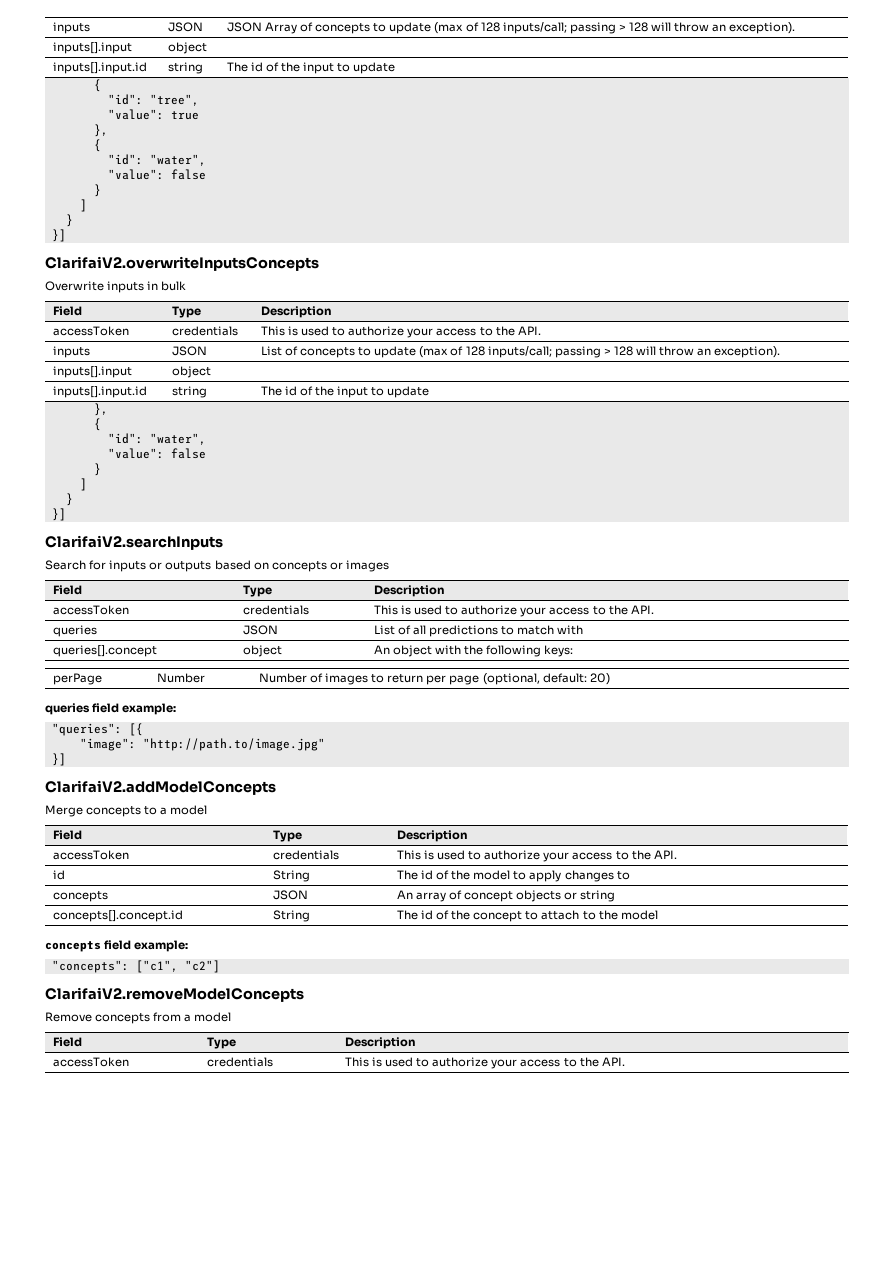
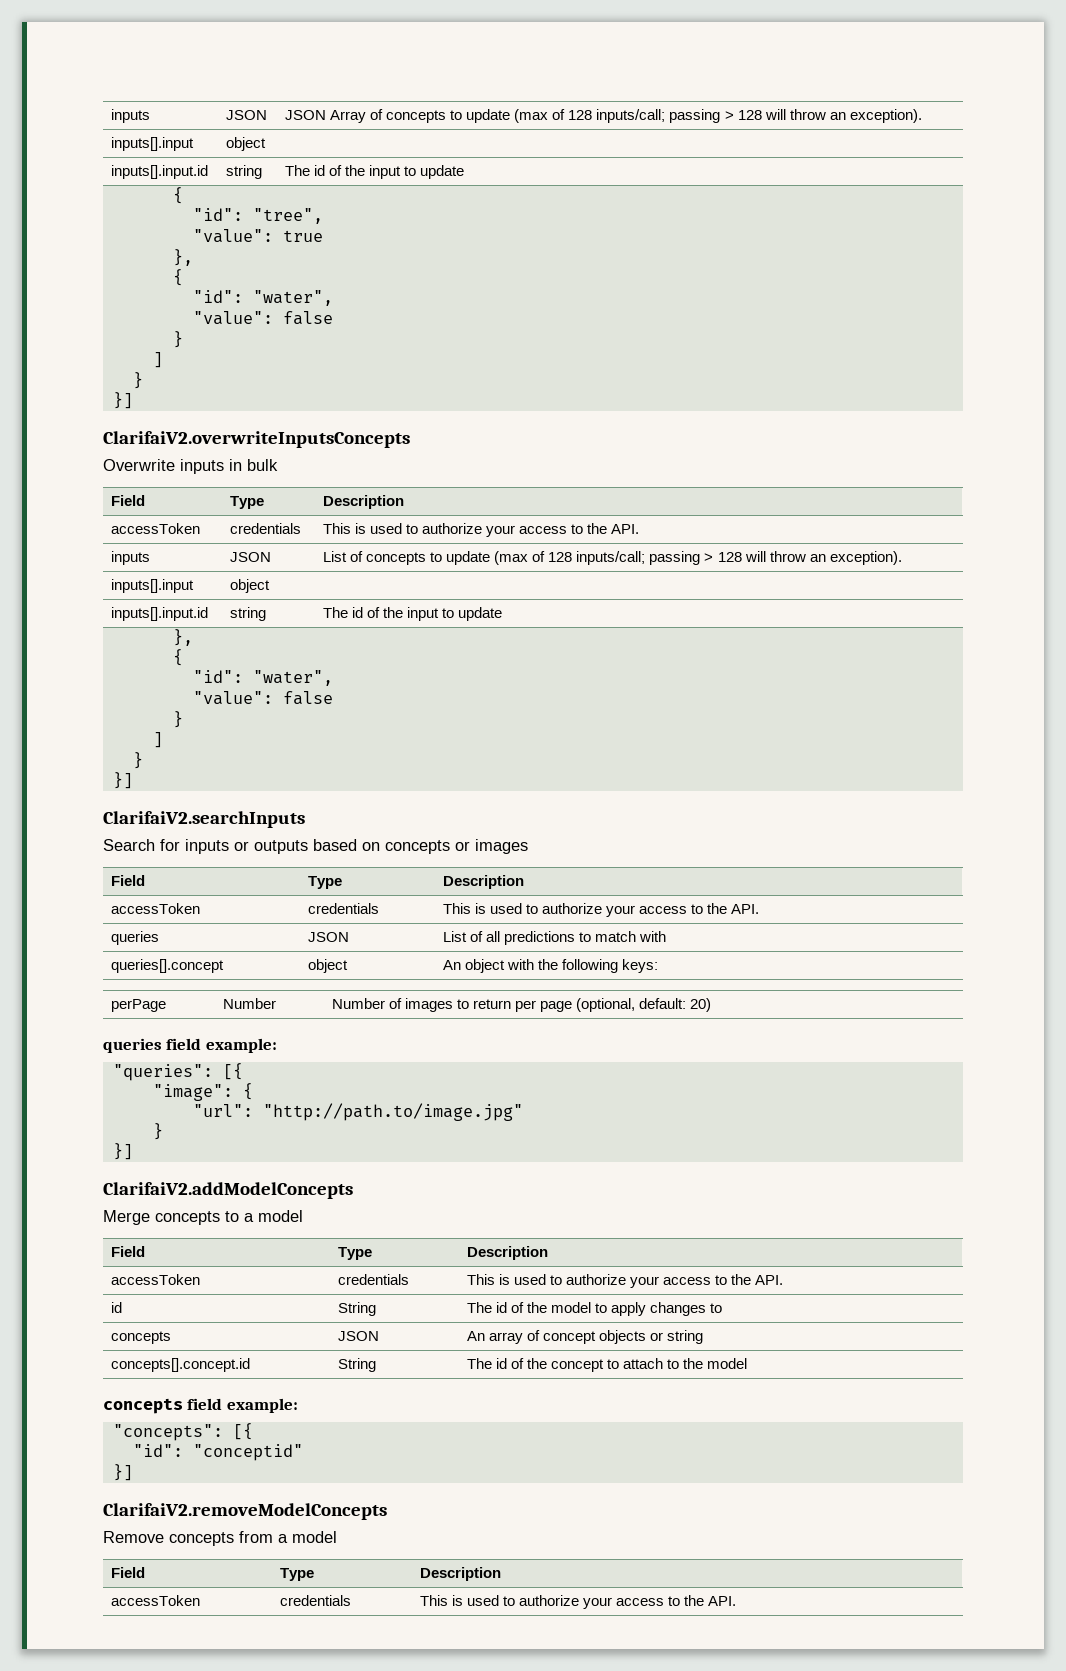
(136, 744) none -> [242,1083,253,1100] [192,1104,253,1117] { // "url":
(325, 744) none -> [152,1123,163,1140] // }
[135,960,220,973] ["c1", "c2"] -> [232,1423,253,1440] [132,1444,303,1461] [112,1464,133,1481] [{ // "id": "conceptid" // }]

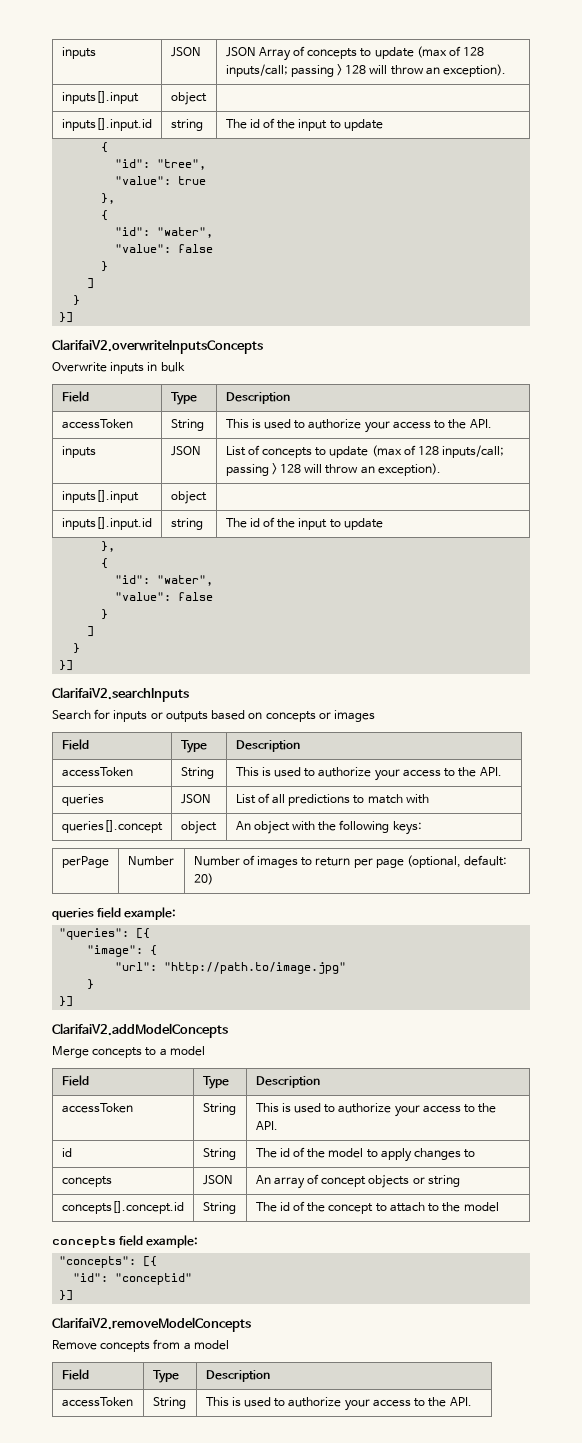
[229,523,301,534] credentials -> [170,419,204,431] String
[307,903,379,914] credentials -> [180,767,214,779] String
[337,1274,409,1285] credentials -> [202,1103,236,1115] String
[279,1595,351,1606] credentials -> [152,1397,186,1409] String

